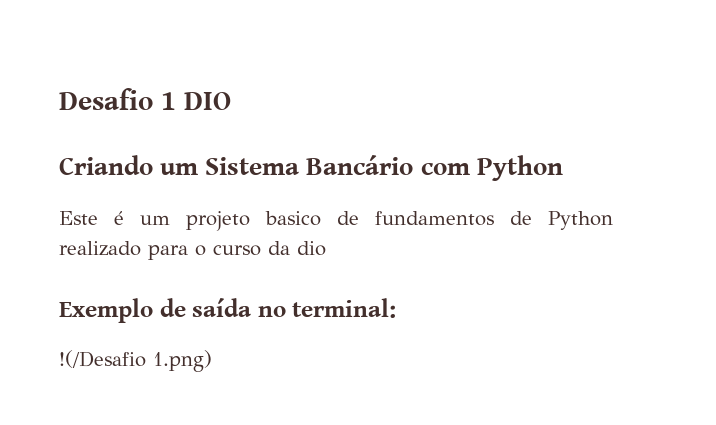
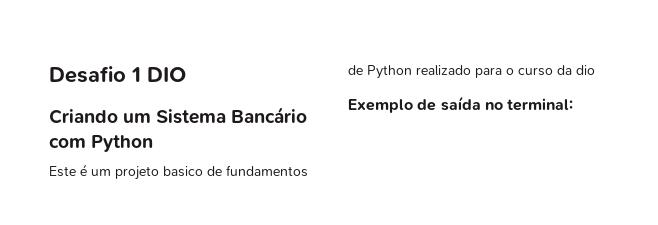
[59,350,212,372] // !(/Desafio 1.png) -> (574, 104) none

